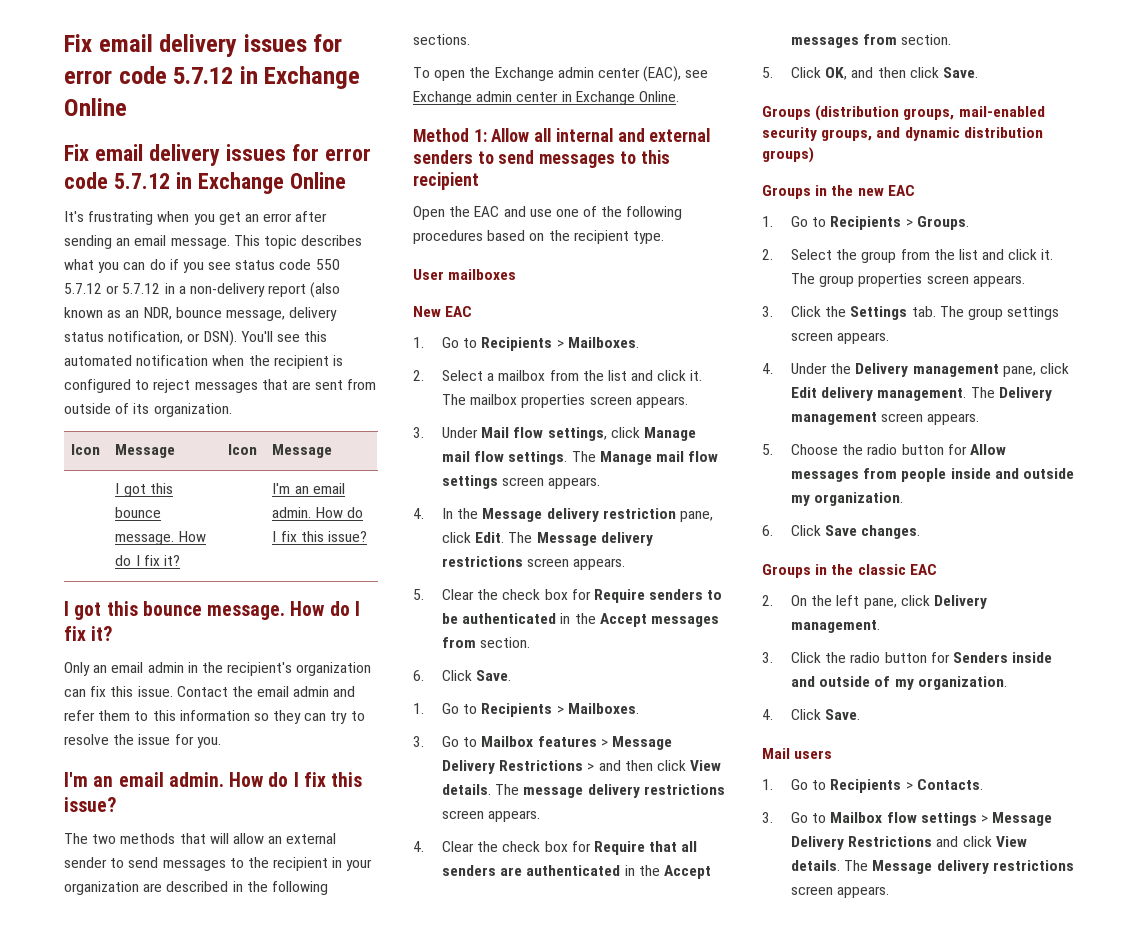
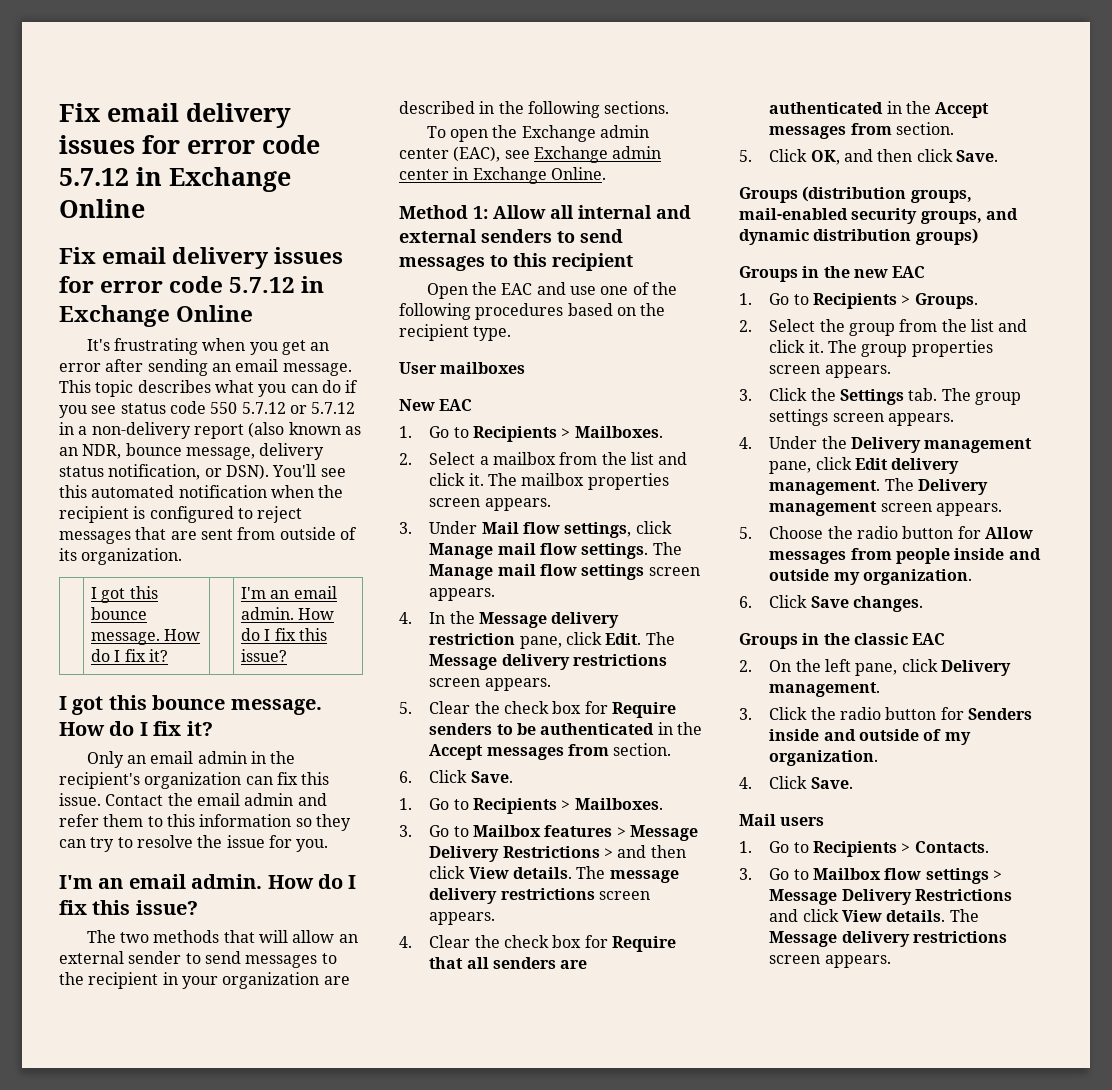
[71,444,101,455] [115,444,176,458] [228,444,258,455] [272,444,333,458] // Icon | Message | Icon | Message -> (183, 556) none

